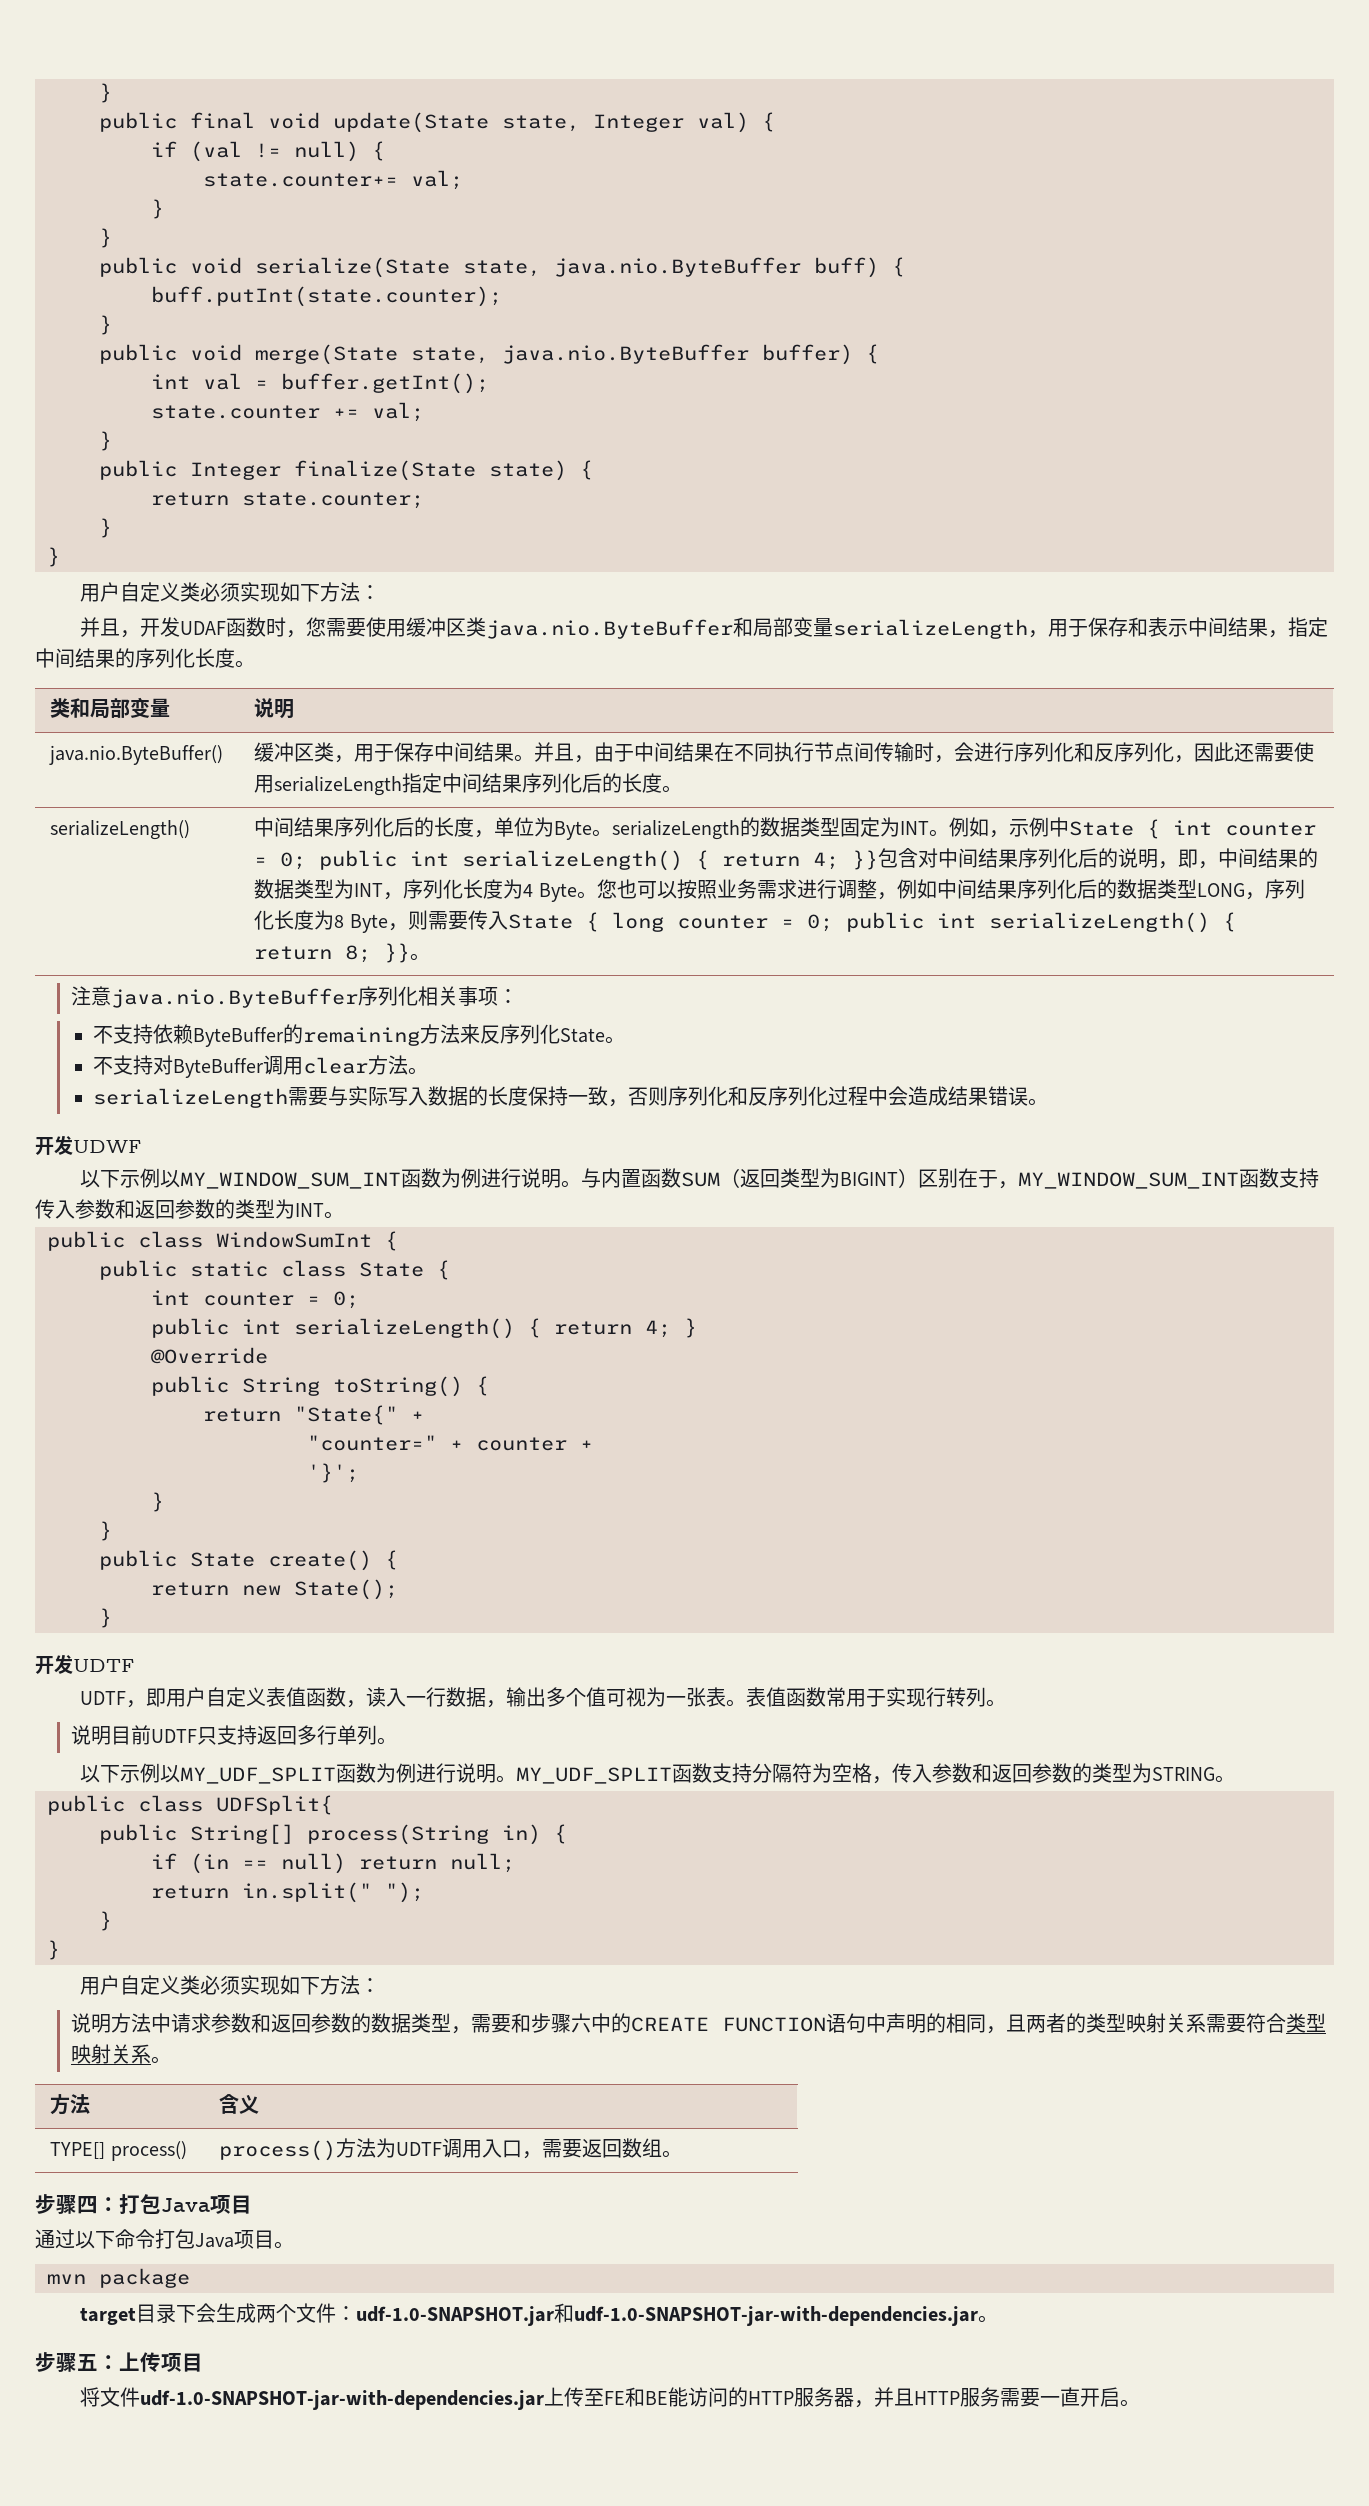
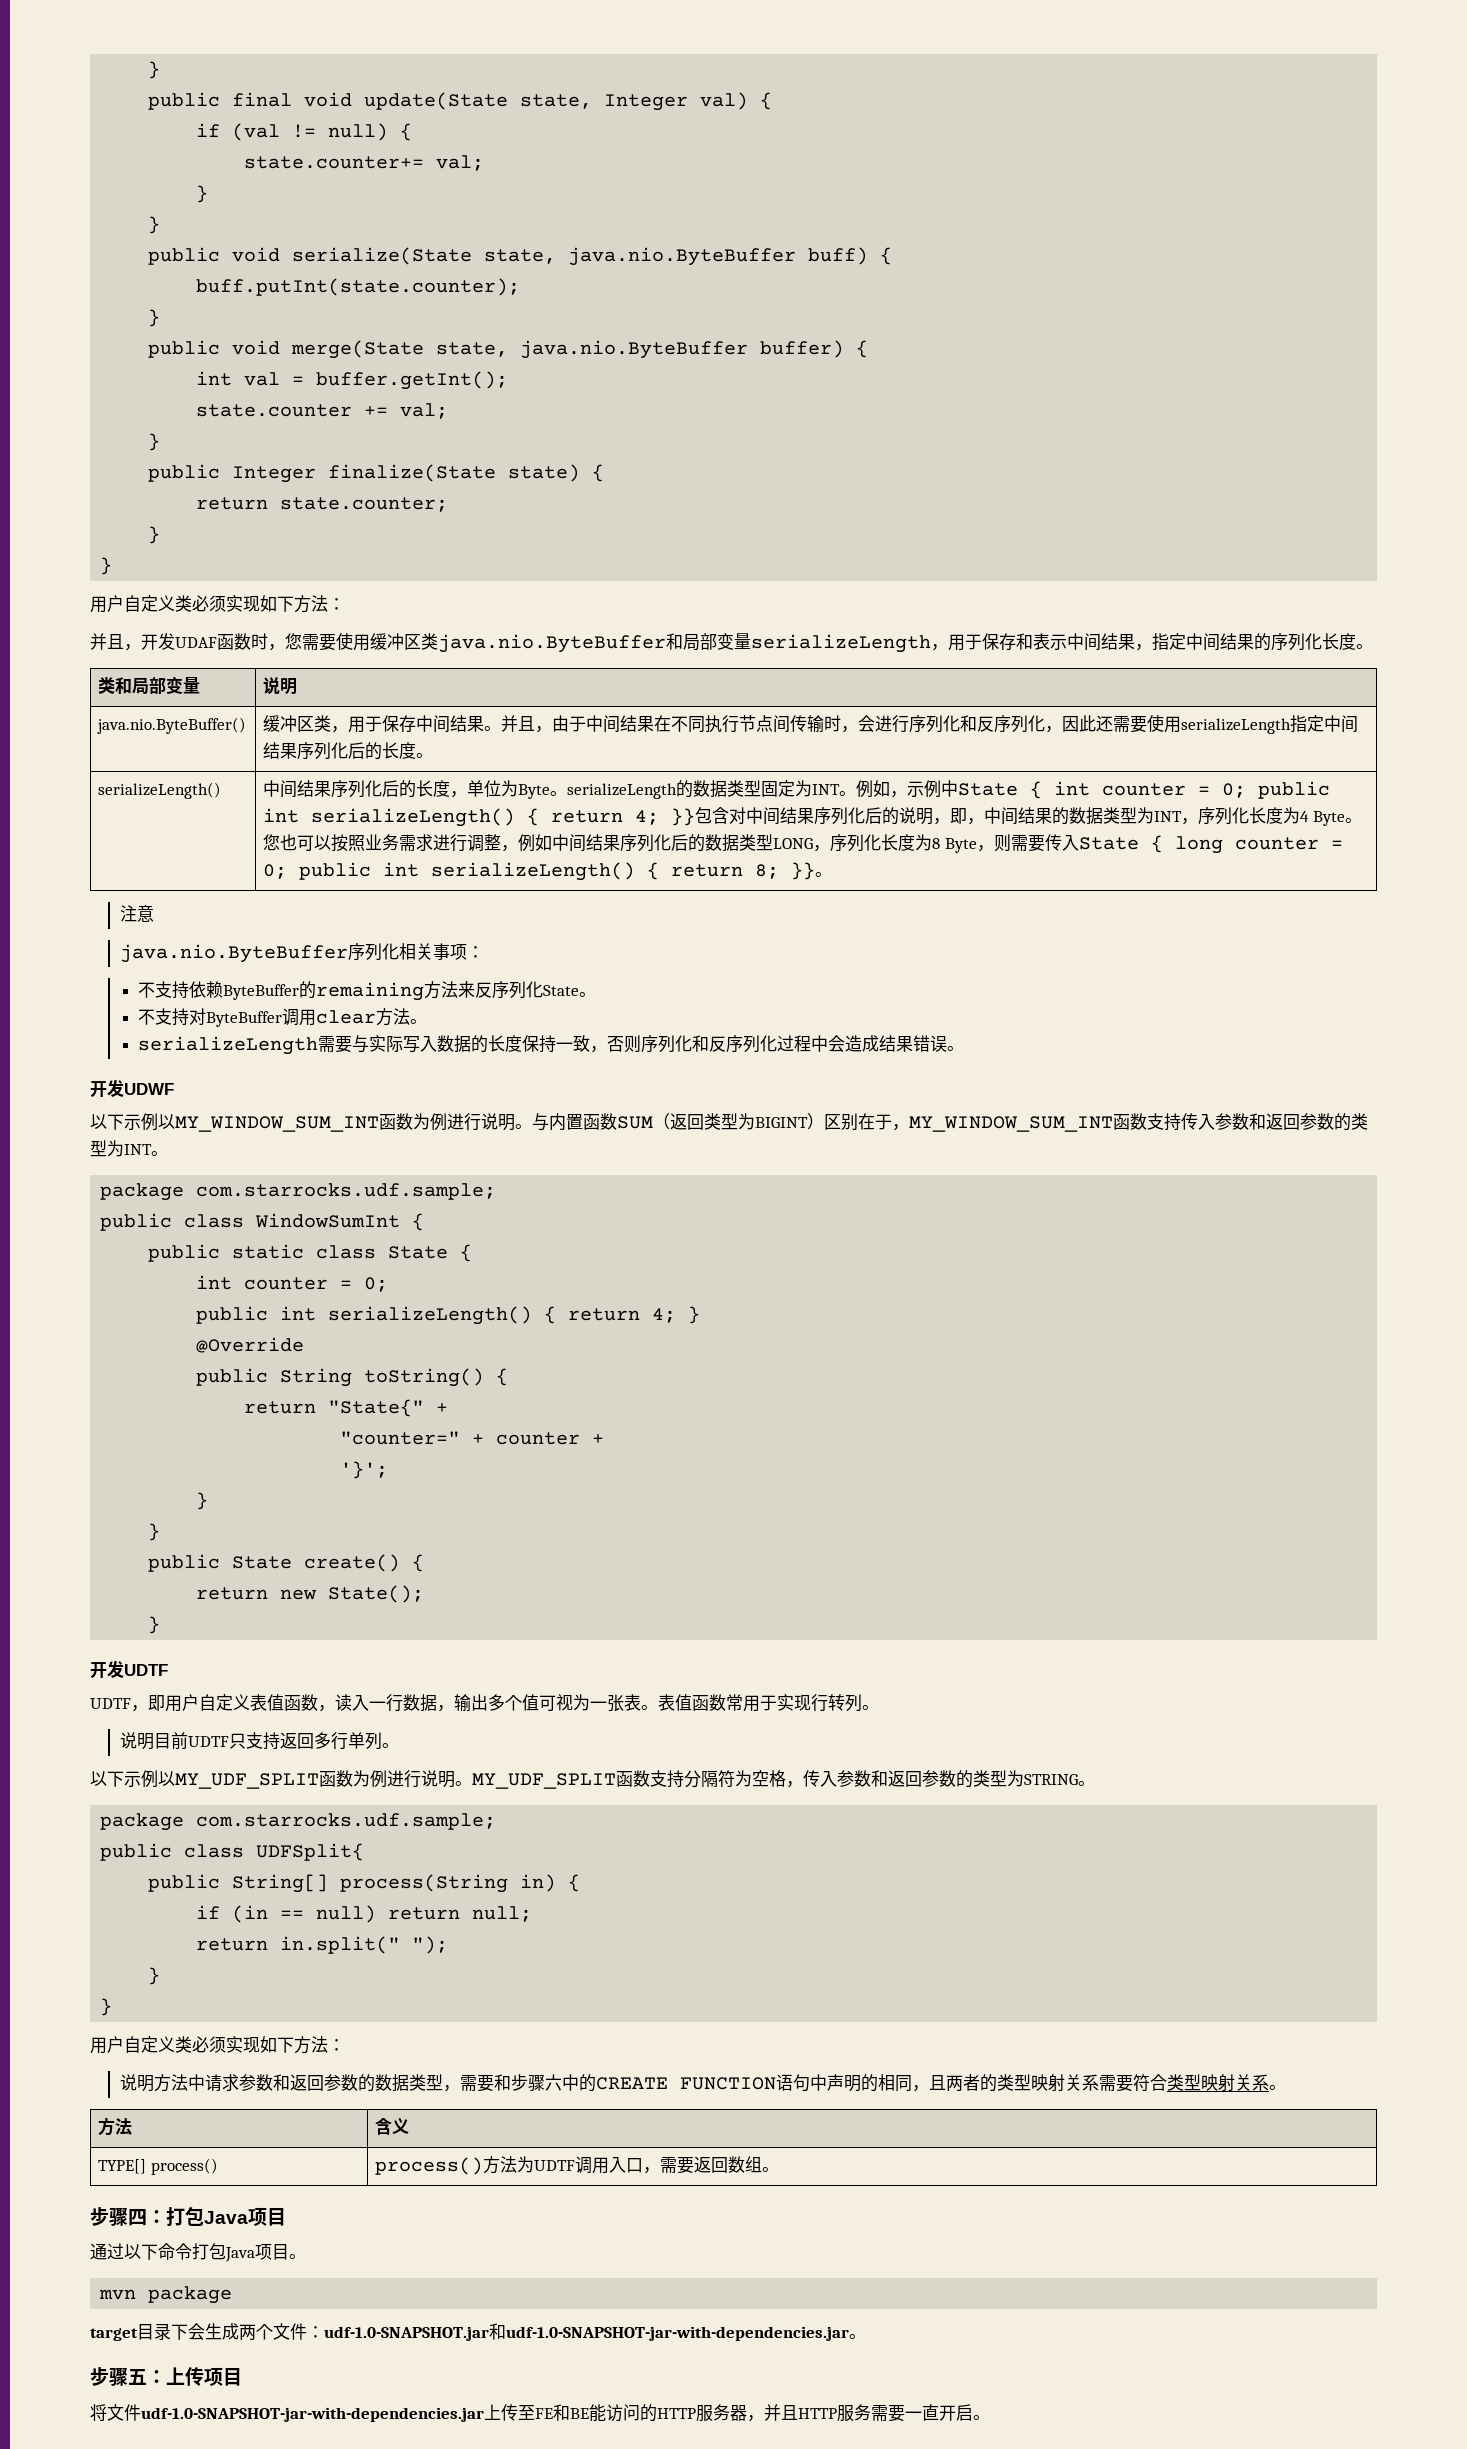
(111, 996) none -> (154, 913) //
(344, 1215) none -> [100,1183,497,1201] // package com.starrocks.udf.sample;
(1235, 1779) none -> [100,1813,497,1831] // package com.starrocks.udf.sample;

